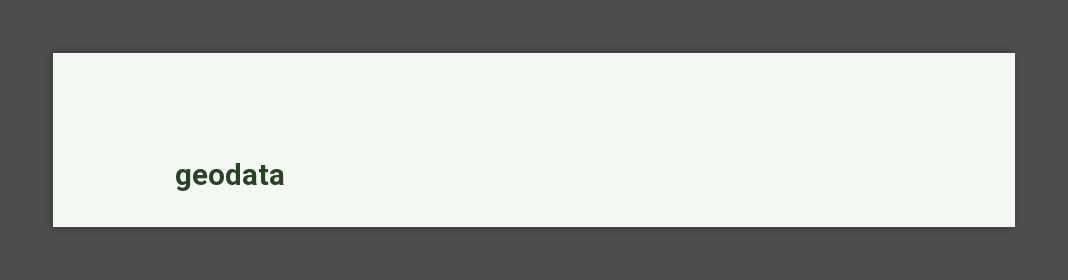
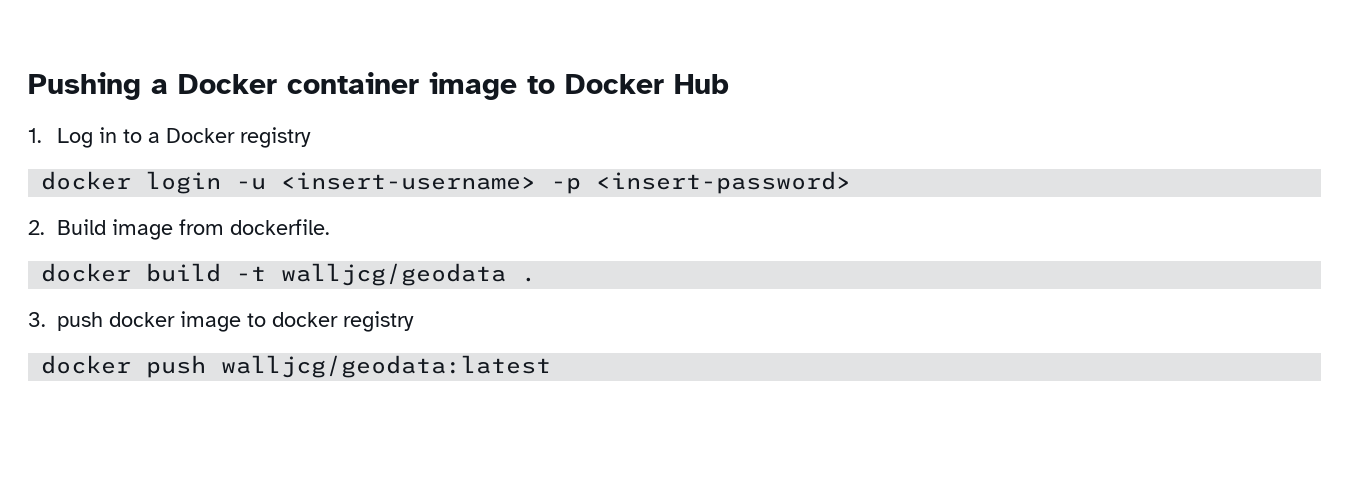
[175,163,285,191] geodata -> [28,72,729,100] [28,127,312,148] [41,171,852,194] [28,219,331,240] [41,263,537,286] [28,311,415,332] [41,355,552,378] Pushing a Docker container image to Docker Hub // 1. Log in to a Docker registry // docker login -u <insert-username> -p <insert-password> // 2. Build image from dockerfile. // docker build -t walljcg/geodata . // 3. push docker image to docker registry // docker push walljcg/geodata:latest

